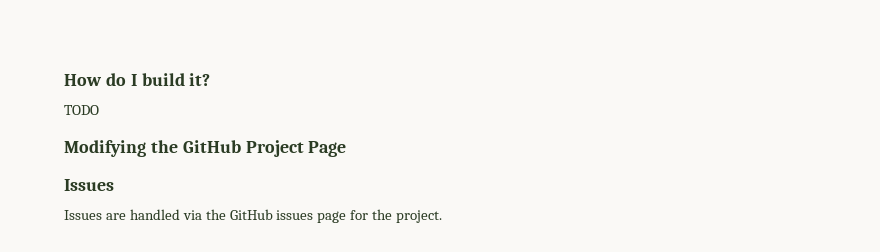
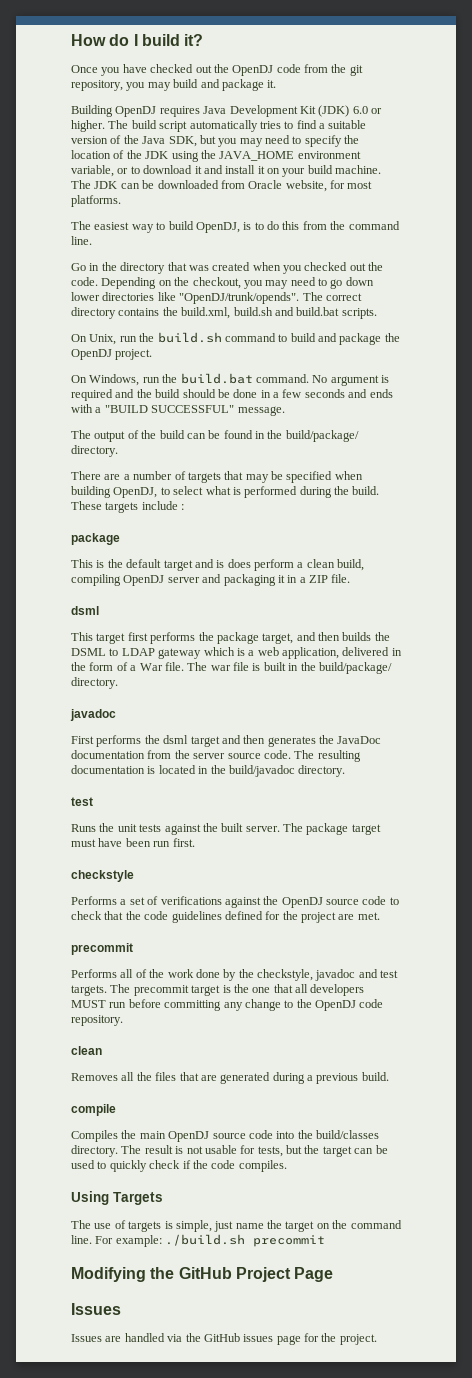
[64,105,99,115] TODO -> [71,64,363,76] [71,79,277,91] [71,105,382,117] [71,120,367,132] [71,135,360,147] [71,150,361,162] [71,165,382,177] [71,180,373,192] [71,195,121,207] [71,221,400,233] [71,236,92,245] [71,262,384,274] [71,277,374,289] [71,292,362,304] [71,307,377,319] [71,332,400,345] [71,349,153,360] [71,373,389,386] [71,389,393,401] [71,404,285,416] [71,430,359,442] [71,445,118,457] [71,471,363,483] [71,486,380,498] [71,501,185,513] [71,533,120,545] [71,559,365,571] [71,574,351,586] [71,606,99,615] [71,632,390,644] [71,647,402,659] [71,662,392,674] [71,677,118,689] [70,709,116,721] [71,735,382,747] [71,750,361,762] [71,765,346,777] [71,797,93,806] [71,823,381,835] [71,838,195,847] [71,870,134,882] [71,896,399,908] [71,911,380,923] [71,943,133,955] [71,969,399,981] [71,984,365,996] [71,999,384,1011] [71,1015,123,1026] [71,1046,102,1055] [71,1072,389,1084] [71,1104,116,1116] [71,1130,379,1142] [71,1145,388,1157] [71,1160,287,1172] [71,1191,163,1205] [71,1220,402,1232] [71,1234,326,1247] Once you have checked out the OpenDJ code from the git repository, you may build and package it. // Building OpenDJ requires Java Development Kit (JDK) 6.0 or higher. The build script automatically tries to find a suitable version of the Java SDK, but you may need to specify the location of the JDK using the JAVA_HOME environment variable, or to download it and install it on your build machine. The JDK can be downloaded from Oracle website, for most platforms. // The easiest way to build OpenDJ, is to do this from the command line. // Go in the directory that was created when you checked out the code. Depending on the checkout, you may need to go down lower directories like "OpenDJ/trunk/opends". The correct directory contains the build.xml, build.sh and build.bat scripts. // On Unix, run the build.sh command to build and package the OpenDJ project. // On Windows, run the build.bat command. No argument is required and the build should be done in a few seconds and ends with a "BUILD SUCCESSFUL" message. // The output of the build can be found in the build/package/ directory. // There are a number of targets that may be specified when building OpenDJ, to select what is performed during the build. These targets include : // package // This is the default target and is does perform a clean build, compiling OpenDJ server and packaging it in a ZIP file. // dsml // This target first performs the package target, and then builds the DSML to LDAP gateway which is a web application, delivered in the form of a War file. The war file is built in the build/package/ directory. // javadoc // First performs the dsml target and then generates the JavaDoc documentation from the server source code. The resulting documentation is located in the build/javadoc directory. // test // Runs the unit tests against the built server. The package target must have been run first. // checkstyle // Performs a set of verifications against the OpenDJ source code to check that the code guidelines defined for the project are met. // precommit // Performs all of the work done by the checkstyle, javadoc and test targets. The precommit target is the one that all developers MUST run before committing any change to the OpenDJ code repository. // clean // Removes all the files that are generated during a previous build. // compile // Compiles the main OpenDJ source code into the build/classes directory. The result is not usable for tests, but the target can be used to quickly check if the code compiles. // Using Targets // The use of targets is simple, just name the target on the command line. For example: ./build.sh precommit

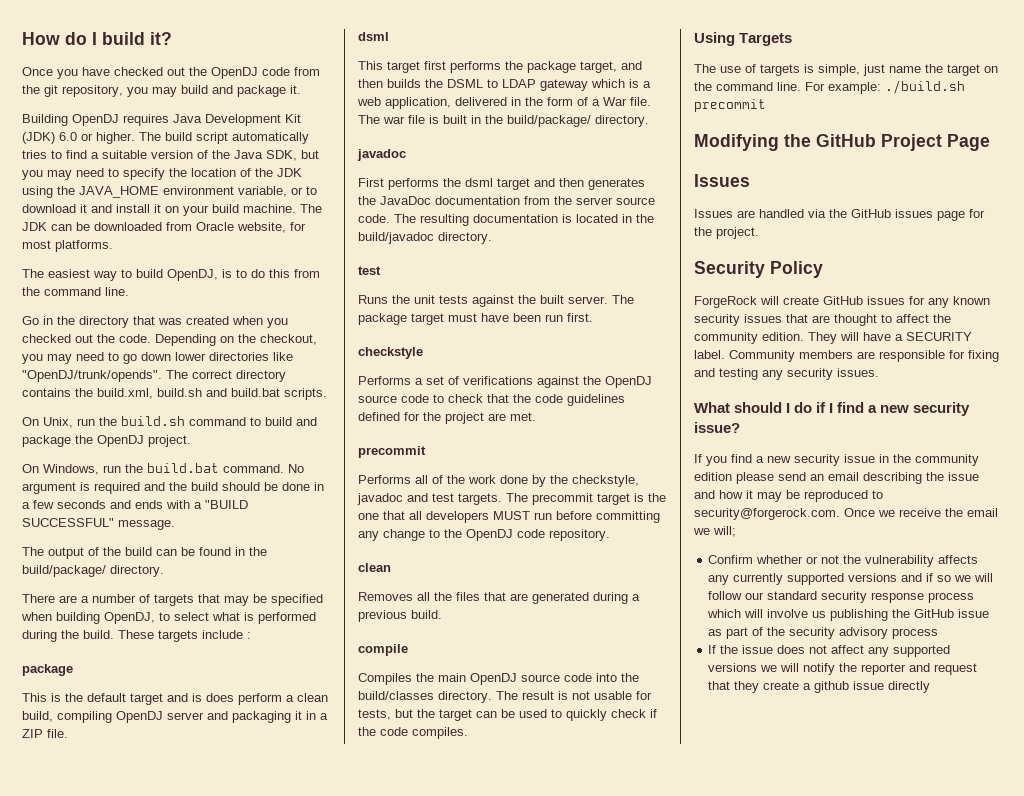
(377, 1339) none -> [694,261,823,278] [694,296,990,308] [694,314,951,326] [694,332,972,344] [694,350,999,362] [694,368,879,380] [694,402,971,416] [694,422,740,433] [694,454,979,466] [694,472,979,484] [694,490,883,502] [694,508,998,520] [693,526,736,537] [708,555,979,567] [708,573,994,585] [708,591,975,603] [707,609,990,621] [708,627,939,639] [708,645,951,657] [708,663,978,675] [708,681,931,693] // Security Policy // ForgeRock will create GitHub issues for any known security issues that are thought to affect the community edition. They will have a SECURITY label. Community members are responsible for fixing and testing any security issues. // What should I do if I find a new security issue? // If you find a new security issue in the community edition please send an email describing the issue and how it may be reproduced to security@forgerock.com. Once we receive the email we will; // Confirm whether or not the vulnerability affects any currently supported versions and if so we will follow our standard security response process which will involve us publishing the GitHub issue as part of the security advisory process // If the issue does not affect any supported versions we will notify the reporter and request that they create a github issue directly

